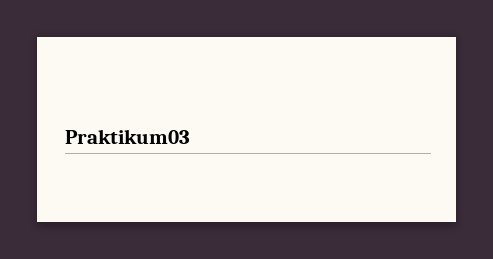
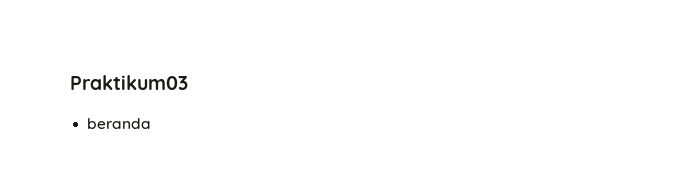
(190, 136) none -> [87,118,152,129] // beranda

